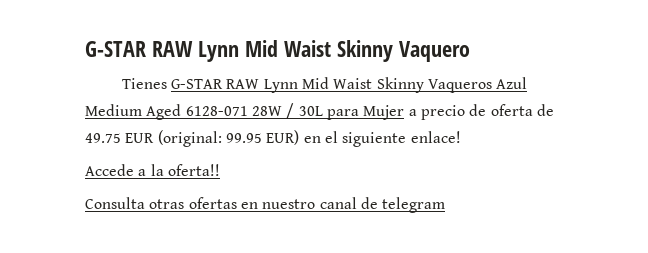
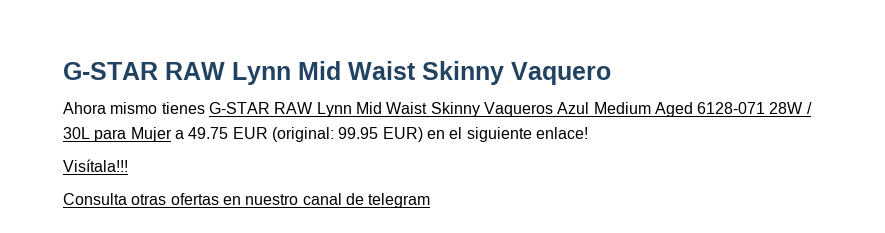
[121,78,167,89] Tienes -> [63,102,205,114] Ahora mismo tienes
[420,104,554,120] precio de oferta de -> (184, 134) none
[85,164,220,176] Accede a la oferta!! -> [63,159,128,172] Visítala!!!

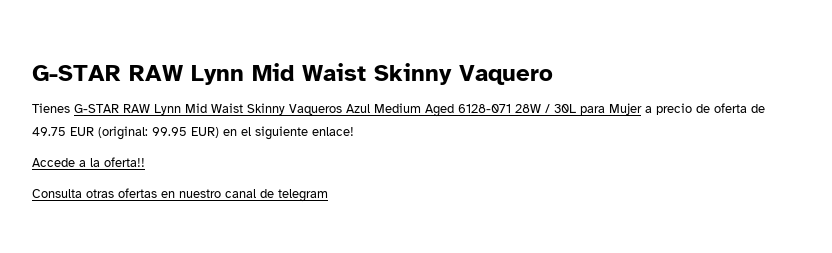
[63,102,205,114] Ahora mismo tienes -> [32,103,70,113] Tienes
(184, 134) none -> [656,103,765,115] precio de oferta de
[63,159,128,172] Visítala!!! -> [32,157,145,167] Accede a la oferta!!

